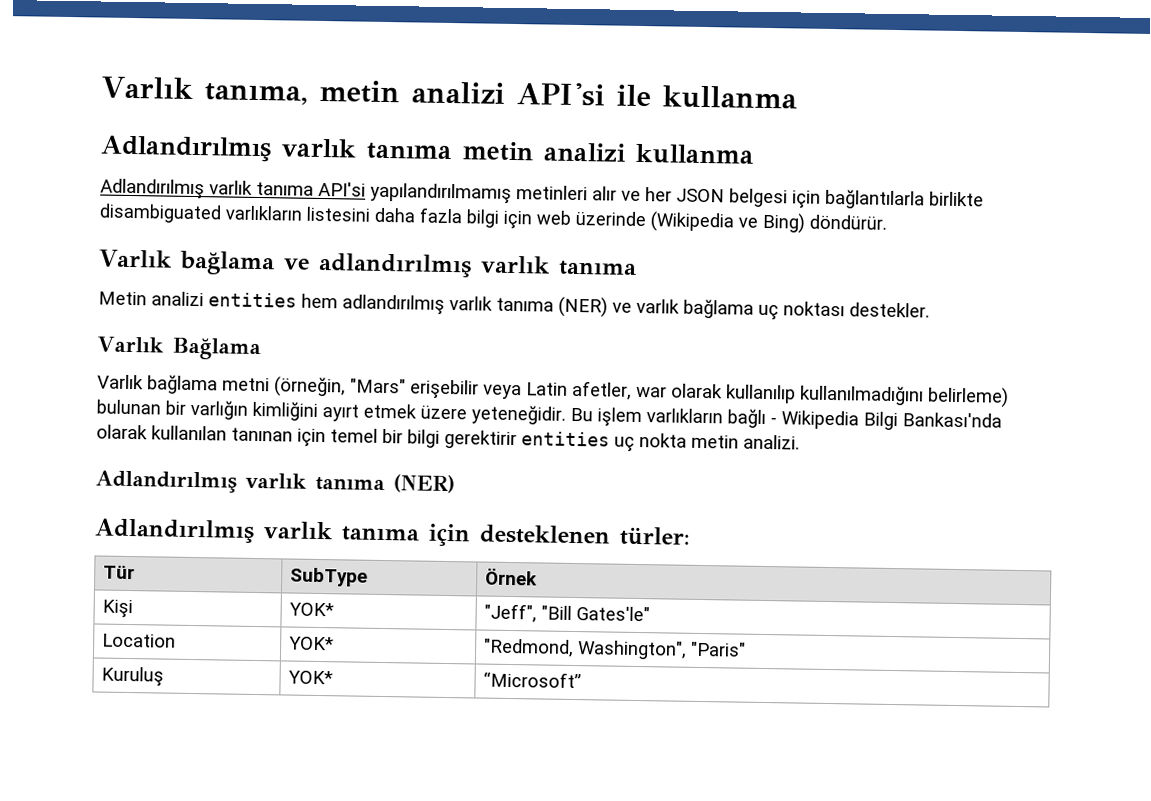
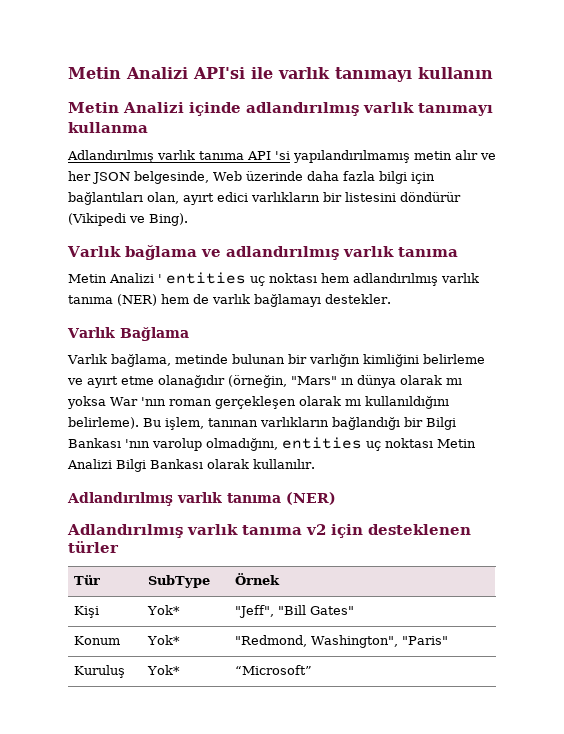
[101,76,797,110] [100,135,755,165] [100,178,984,210] [99,203,887,234] Varlık tanıma, metin analizi API'si ile kullanma // Adlandırılmış varlık tanıma metin analizi kullanma // Adlandırılmış varlık tanıma API'si yapılandırılmamış metinleri alır ve her JSON belgesi için bağlantılarla birlikte disambiguated varlıkların listesini daha fazla bilgi için web üzerinde (Wikipedia ve Bing) döndürür. -> [68,67,493,82] [68,102,493,116] [68,122,148,133] [67,150,496,163] [68,171,435,184] [68,192,461,205] [68,213,188,226] Metin Analizi API'si ile varlık tanımayı kullanın // Metin Analizi içinde adlandırılmış varlık tanımayı kullanma // Adlandırılmış varlık tanıma API 'si yapılandırılmamış metin alır ve her JSON belgesinde, Web üzerinde daha fazla bilgi için bağlantıları olan, ayırt edici varlıkların bir listesini döndürür (Vikipedi ve Bing).
[151,291,297,308] analizi entities -> [109,272,317,286] Analizi ' entities uç noktası
[612,298,845,321] ve varlık bağlama uç noktası -> [161,294,321,307] hem de varlık bağlamayı
[147,374,1009,408] [96,399,1002,431] [96,424,800,452] bağlama metni (örneğin, "Mars" erişebilir veya Latin afetler, war olarak kullanılıp kullanılmadığını belirleme) bulunan bir varlığın kimliğini ayırt etmek üzere yeteneğidir. Bu işlem varlıkların bağlı - Wikipedia Bilgi Bankası'nda olarak kullanılan tanınan için temel bir bilgi gerektirir entities uç nokta metin analizi. -> [110,354,485,367] [67,375,462,388] [67,396,449,409] [68,417,456,430] [68,437,476,451] [67,459,315,472] bağlama, metinde bulunan bir varlığın kimliğini belirleme ve ayırt etme olanağıdır (örneğin, "Mars" ın dünya olarak mı yoksa War 'nın roman gerçekleşen olarak mı kullanıldığını belirleme). Bu işlem, tanınan varlıkların bağlandığı bir Bilgi Bankası 'nın varolup olmadığını, entities uç noktası Metin Analizi Bilgi Bankası olarak kullanılır.
(419, 534) none -> [306,524,326,535] v2
[618,526,691,546] türler: -> [68,541,119,553] türler
[289,602,335,617] YOK* -> [146,605,180,615] Yok*
[576,606,651,622] [102,633,177,648] [289,636,335,651] Gates'le" // Location | YOK* -> [309,606,354,615] [73,636,120,645] [146,635,180,645] Gates" // Konum | Yok*
[288,670,334,685] YOK* -> [146,665,180,675] Yok*

